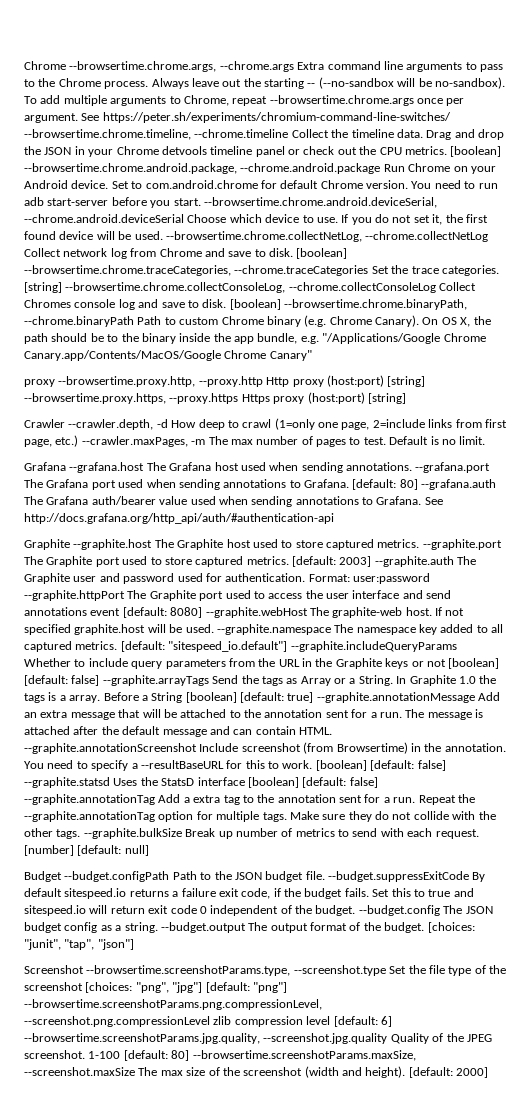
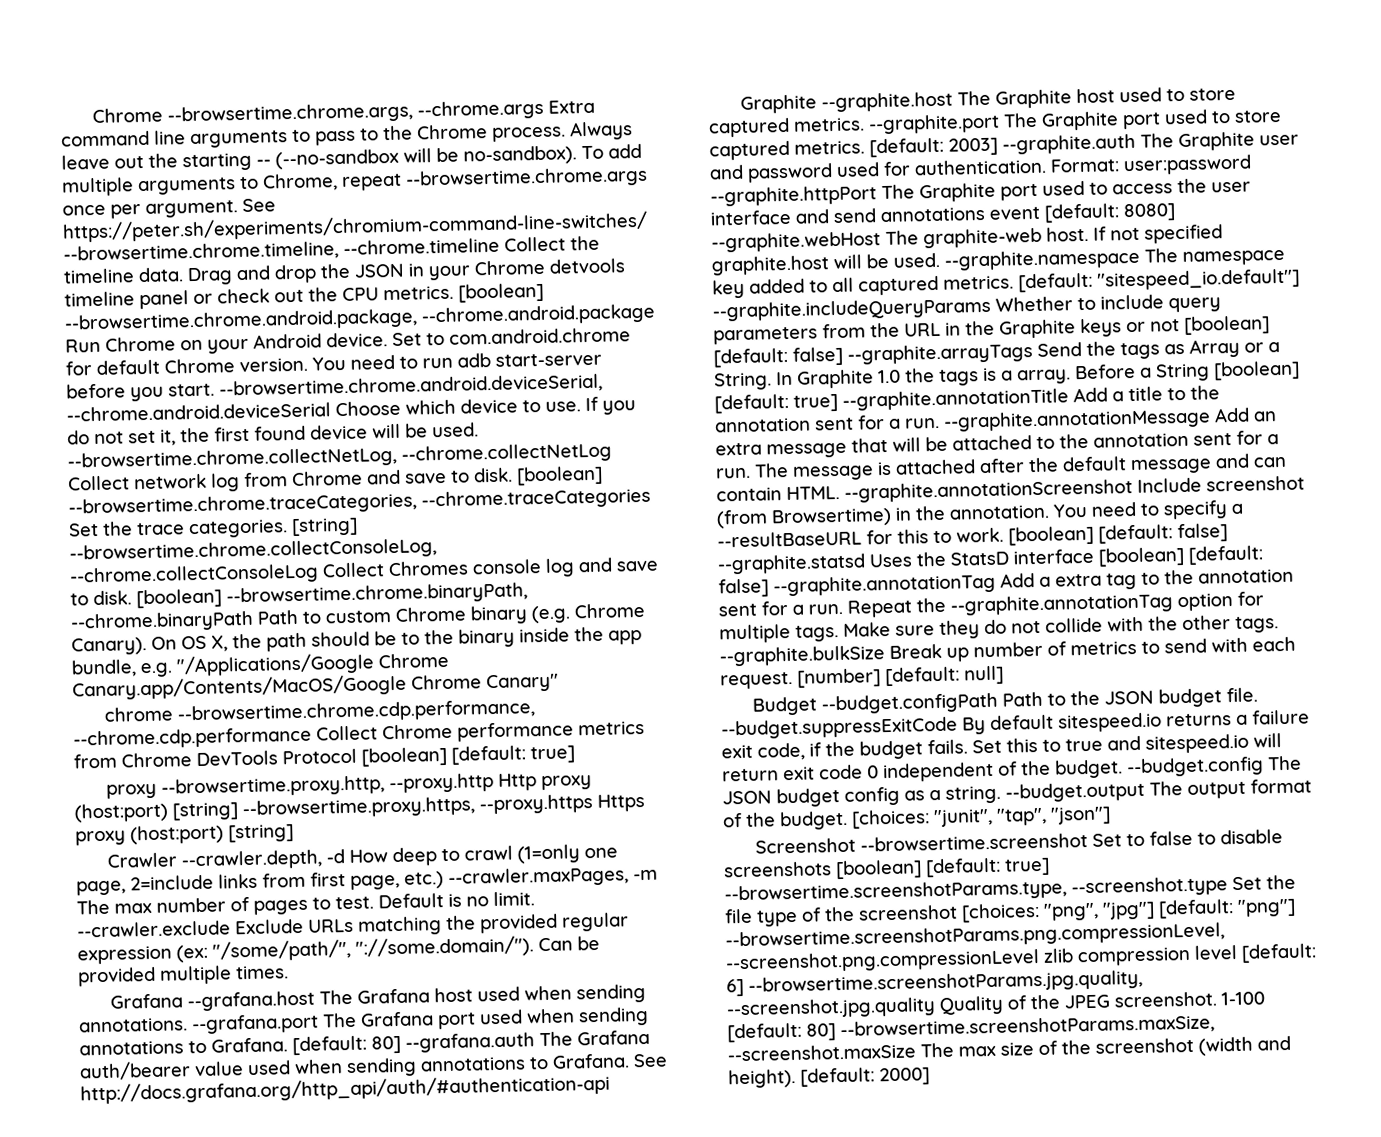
(312, 355) none -> [103,699,535,725] [73,720,645,750] [73,745,575,769] // chrome --browsertime.chrome.cdp.performance, --chrome.cdp.performance Collect Chrome performance metrics from Chrome DevTools Protocol [boolean] [default: true]
(486, 440) none -> [77,912,629,938] [77,935,600,965] [77,965,289,987] --crawler.exclude Exclude URLs matching the provided regular expression (ex: "/some/path/", "://some.domain/"). Can be provided multiple times.
(314, 697) none -> [842,385,1220,411] [714,415,940,433] --graphite.annotationTitle Add a title to the annotation sent for a run.
(84, 969) none -> [859,829,1283,852] [723,857,1050,880] --browsertime.screenshot Set to false to disable screenshots [boolean] [default: true]

